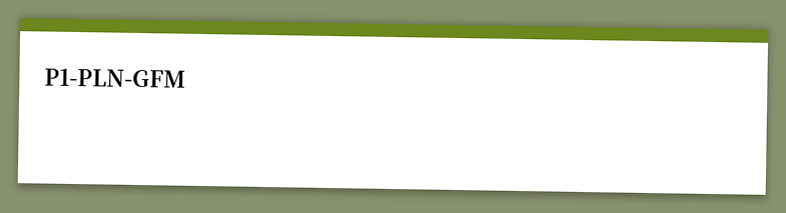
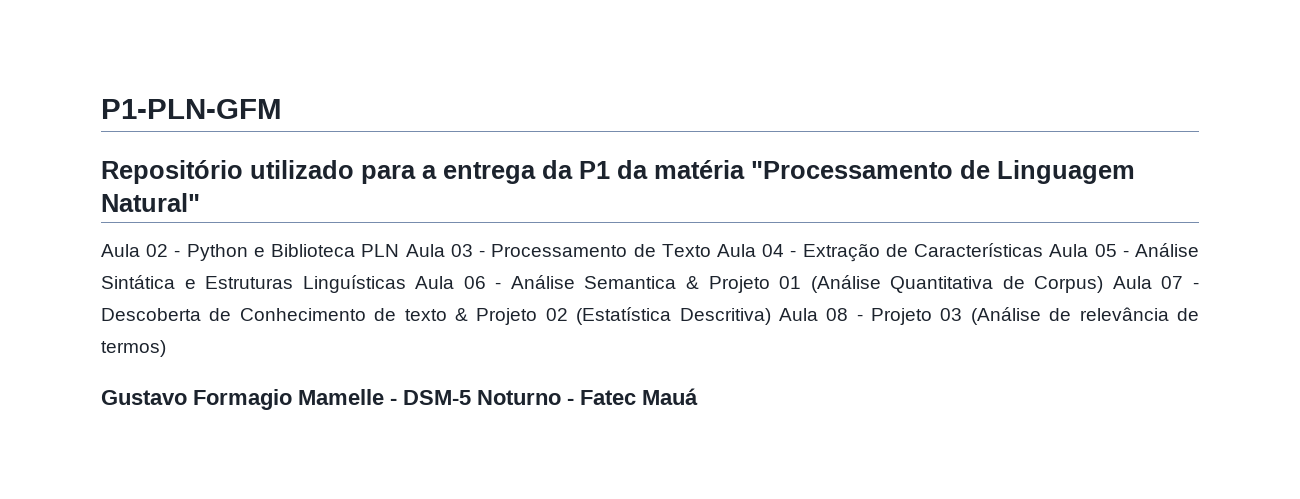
(186, 78) none -> [101,160,1135,184] [101,193,200,212] [101,243,1200,262] [101,275,1199,293] [101,307,1200,325] [101,340,166,357] [101,388,698,410] // Repositório utilizado para a entrega da P1 da matéria "Processamento de Linguagem Natural" // Aula 02 - Python e Biblioteca PLN Aula 03 - Processamento de Texto Aula 04 - Extração de Características Aula 05 - Análise Sintática e Estruturas Linguísticas Aula 06 - Análise Semantica & Projeto 01 (Análise Quantitativa de Corpus) Aula 07 - Descoberta de Conhecimento de texto & Projeto 02 (Estatística Descritiva) Aula 08 - Projeto 03 (Análise de relevância de termos) // Gustavo Formagio Mamelle - DSM-5 Noturno - Fatec Mauá

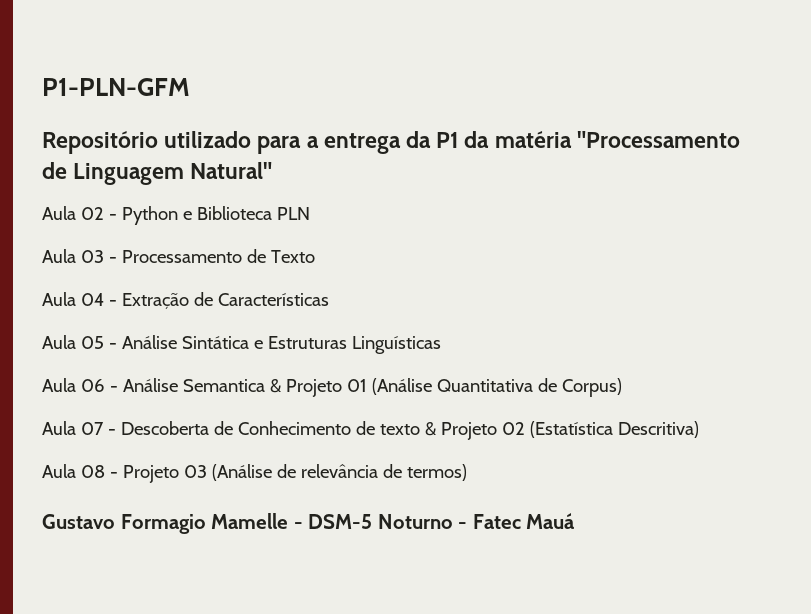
(400, 250) none -> (310, 213) //
(711, 250) none -> (315, 256) //
(1044, 250) none -> (329, 299) //
(406, 284) none -> (441, 345) //
(1104, 284) none -> (622, 387) //
(771, 316) none -> (699, 429) //

